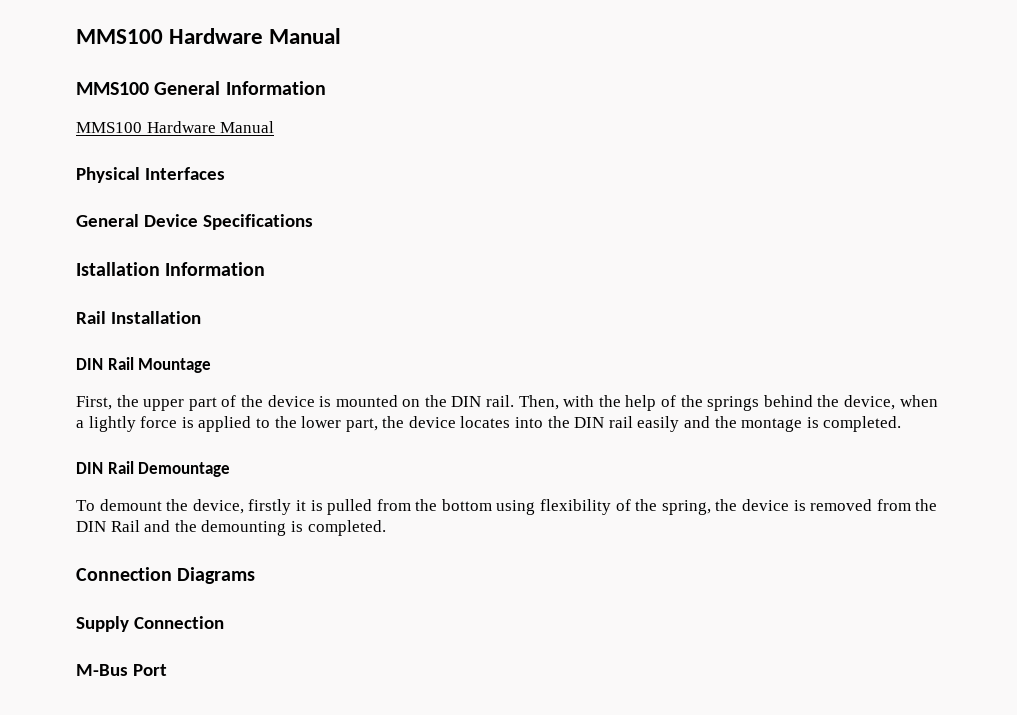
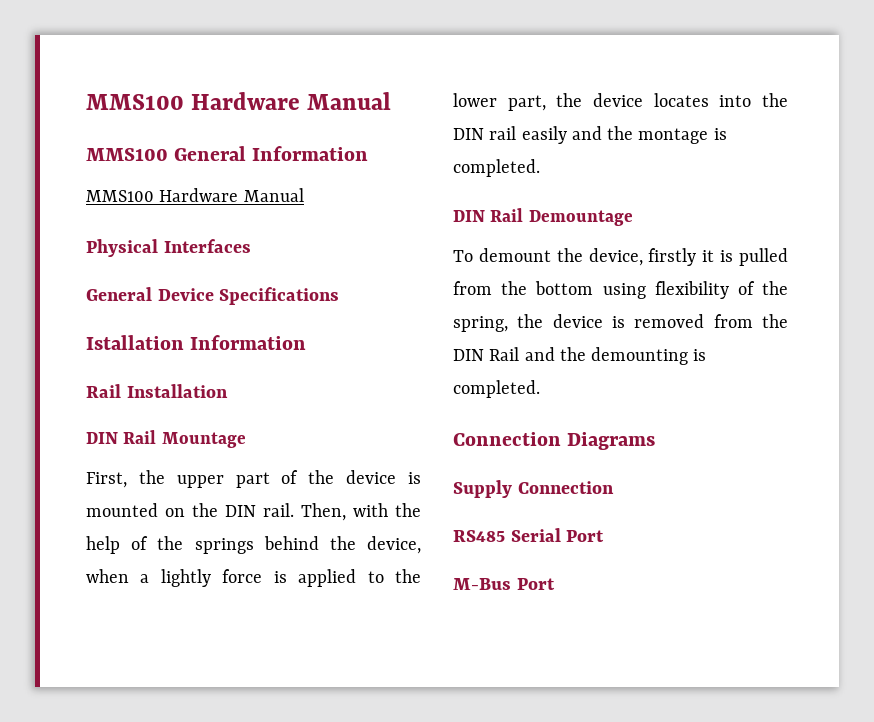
(224, 622) none -> [453,528,605,542] // RS485 Serial Port

